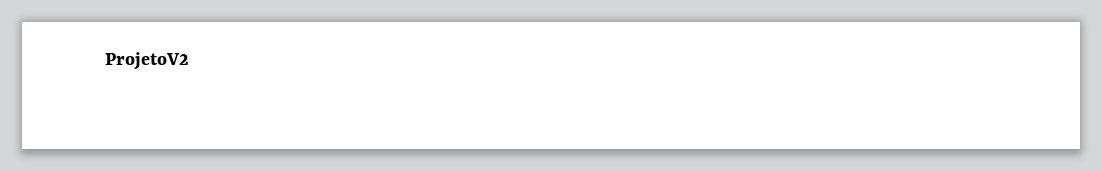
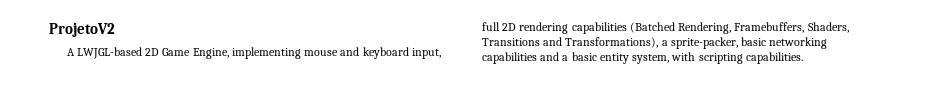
(189, 61) none -> [66,47,441,59] [482,22,849,34] [482,37,828,49] [482,52,803,64] // A LWJGL-based 2D Game Engine, implementing mouse and keyboard input, full 2D rendering capabilities (Batched Rendering, Framebuffers, Shaders, Transitions and Transformations), a sprite-packer, basic networking capabilities and a basic entity system, with scripting capabilities.

